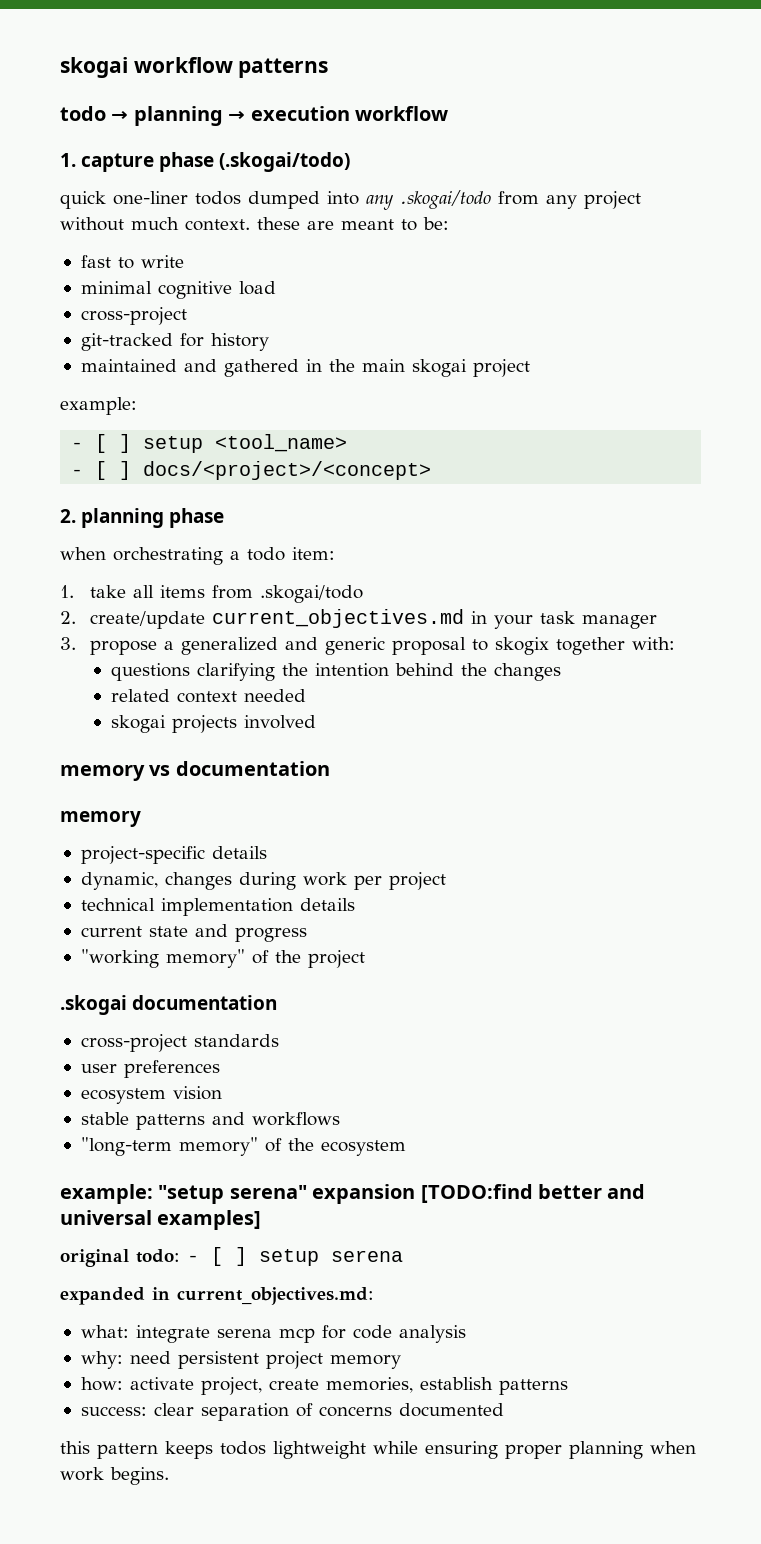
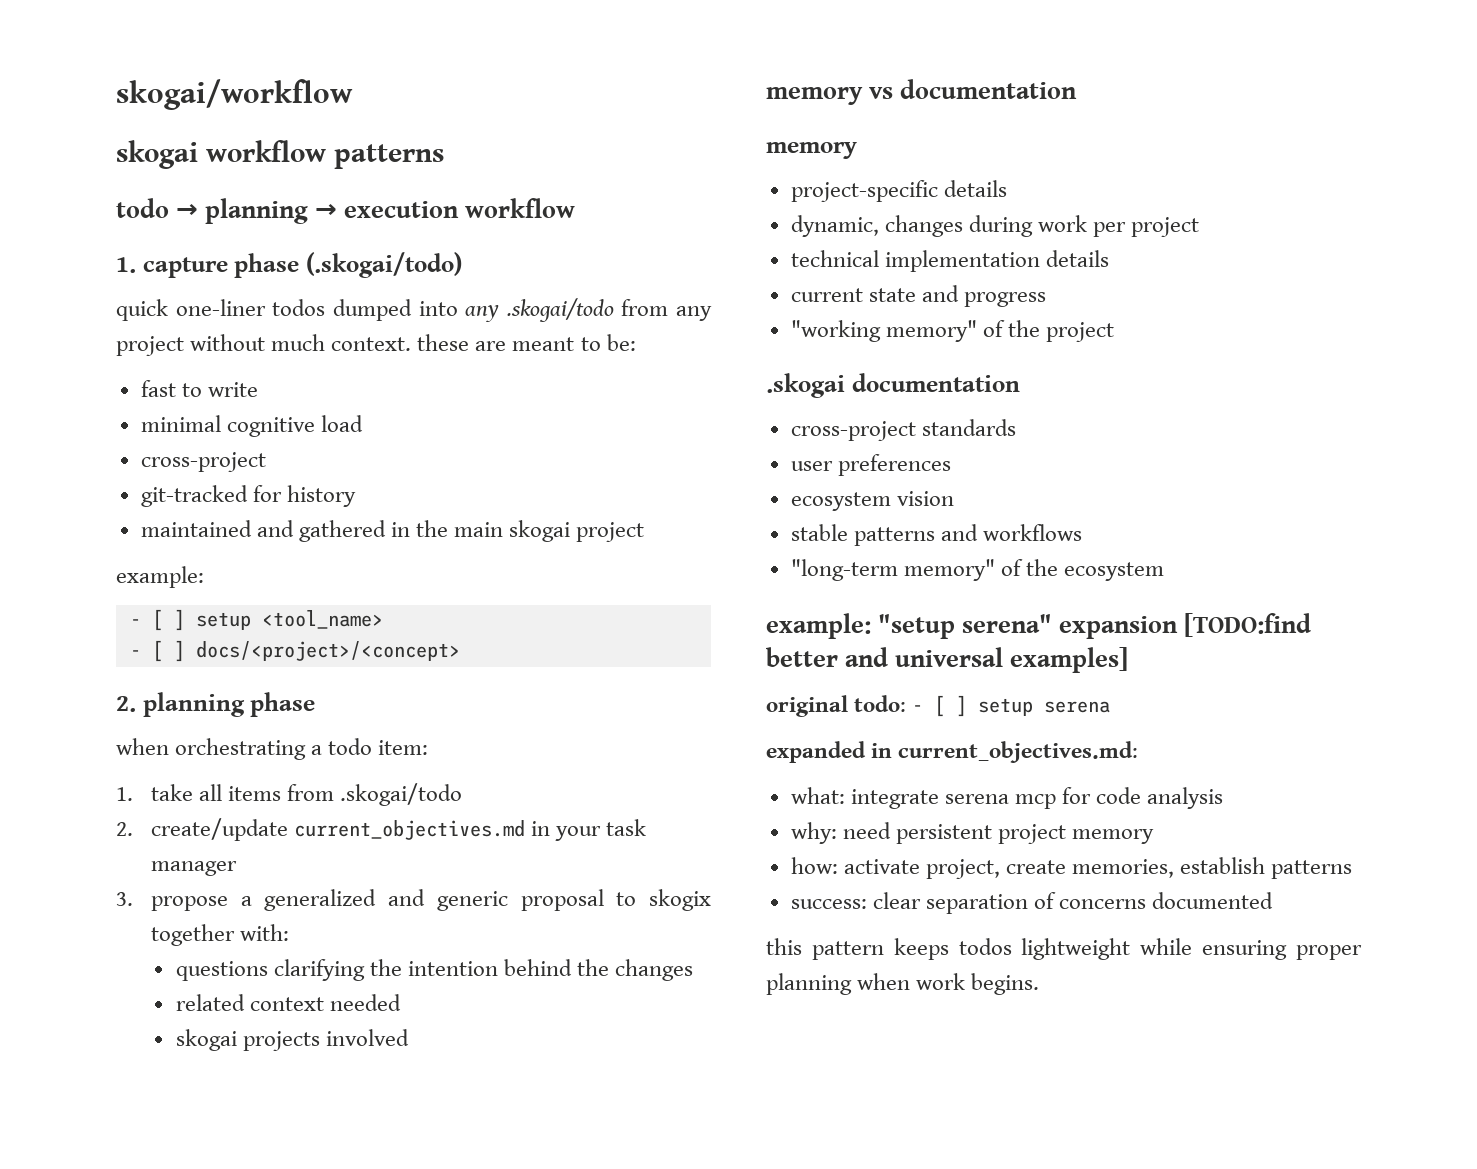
(60, 67) none -> [116,79,353,110] skogai/workflow //

